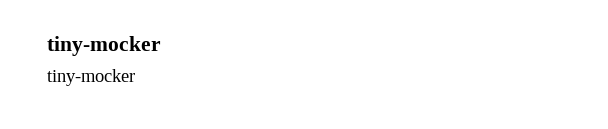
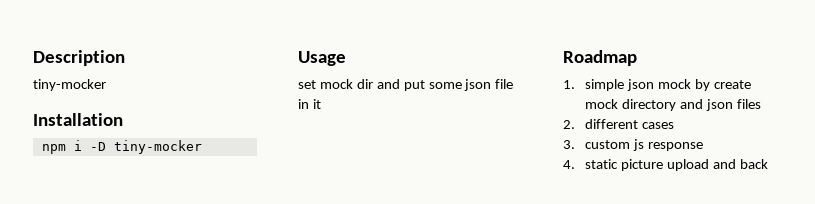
[47,36,161,56] [47,69,135,86] tiny-mocker // tiny-mocker -> [33,50,125,66] [33,79,106,91] [33,113,123,126] [41,140,202,154] [298,51,346,66] [298,79,514,91] [298,99,321,109] [563,50,637,66] [563,79,751,91] [585,99,761,111] [563,119,675,129] [563,139,704,151] [563,159,768,171] Description // tiny-mocker // Installation // npm i -D tiny-mocker // Usage // set mock dir and put some json file in it // Roadmap // 1. simple json mock by create mock directory and json files // 2. different cases // 3. custom js response // 4. static picture upload and back

